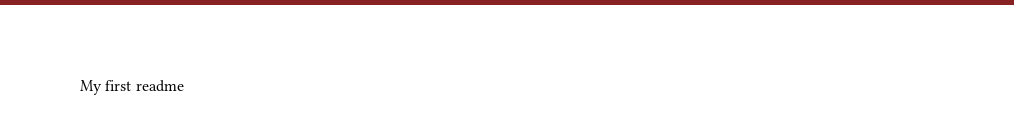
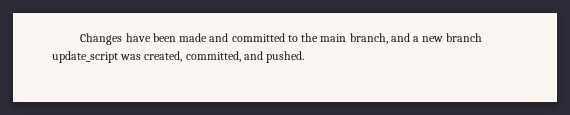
[80,80,184,95] My first readme -> [80,33,483,45] [52,51,305,63] Changes have been made and committed to the main branch, and a new branch update_script was created, committed, and pushed.

